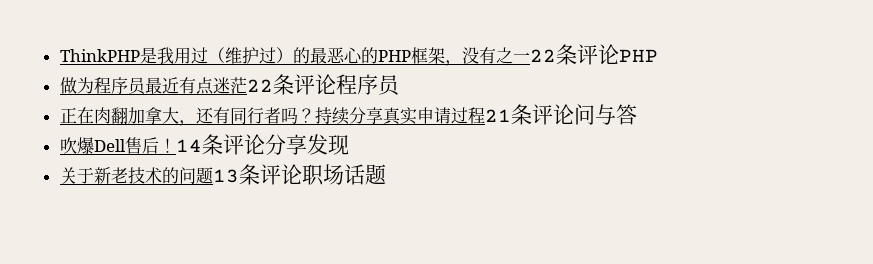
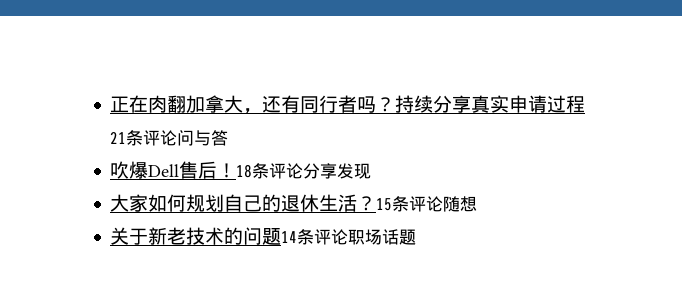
[59,44,658,66] [59,74,401,96] ThinkPHP是我用过（维护过）的最恶心的PHP框架，没有之一22条评论PHP // 做为程序员最近有点迷茫22条评论程序员 // -> (110, 104) none
[175,139,202,152] 14 -> [236,164,253,178] 18
(349, 145) none -> [110,194,478,212] // 大家如何规划自己的退休生活？15条评论随想
[212,169,239,183] 13 -> [281,231,298,243] 14

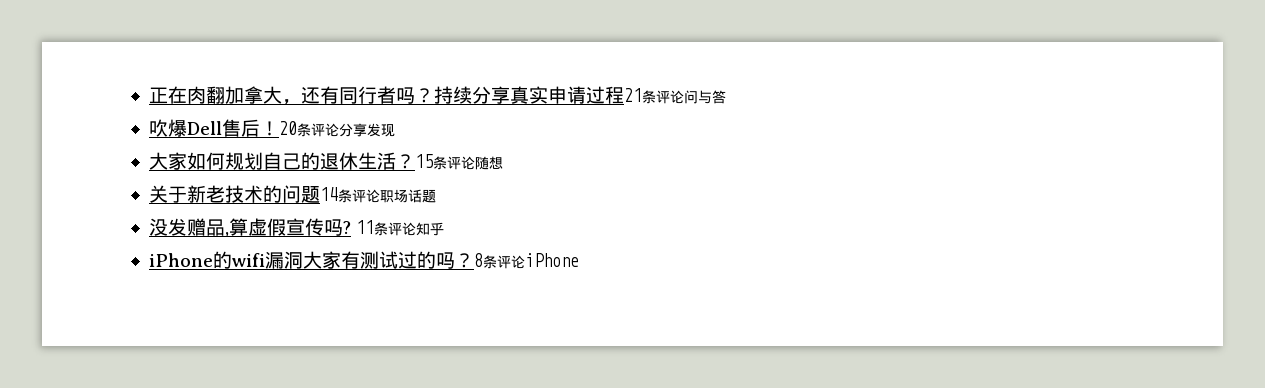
[236,164,253,178] 18 -> [278,121,297,135] 20
(417, 237) none -> [148,218,445,237] [148,251,579,269] // 没发赠品,算虚假宣传吗? 11条评论知乎 // iPhone的wifi漏洞大家有测试过的吗？8条评论iPhone

